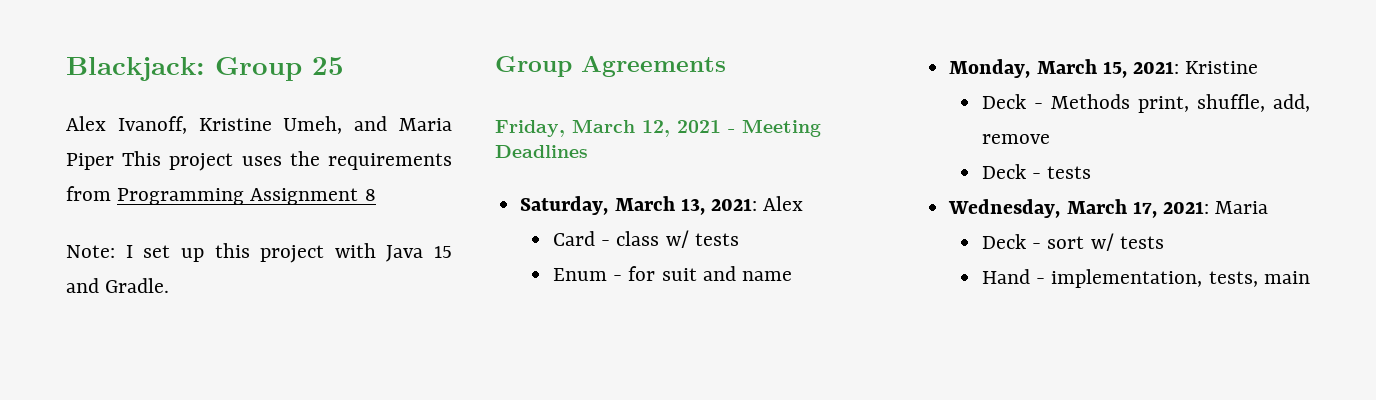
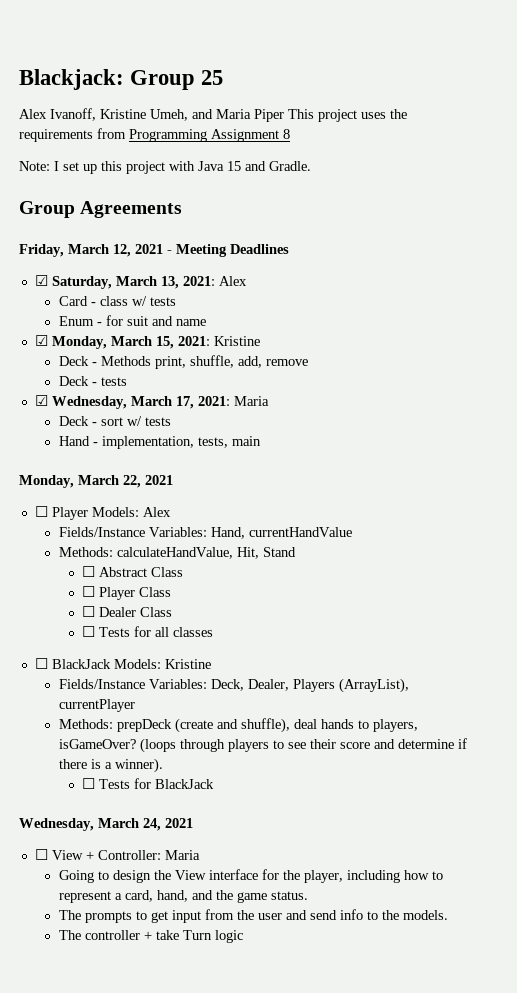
(588, 151) none -> [34,275,48,286] ☑
(793, 276) none -> [34,335,48,346] ☑
(1092, 172) none -> [34,395,48,406] ☑
(1310, 277) none -> [19,475,173,488] [34,506,171,520] [58,527,352,539] [58,547,296,559] [82,566,184,577] [82,586,172,600] [82,606,173,617] [82,626,214,637] [34,658,211,669] [58,678,409,693] [58,699,135,712] [58,718,418,733] [58,738,467,753] [58,758,163,773] [82,778,215,789] [19,818,193,831] [34,849,200,860] [58,869,443,883] [58,890,308,903] [58,909,448,923] [58,930,243,943] // Monday, March 22, 2021 // ☐ Player Models: Alex // Fields/Instance Variables: Hand, currentHandValue // Methods: calculateHandValue, Hit, Stand // ☐ Abstract Class // ☐ Player Class // ☐ Dealer Class // ☐ Tests for all classes // ☐ BlackJack Models: Kristine // Fields/Instance Variables: Deck, Dealer, Players (ArrayList), currentPlayer // Methods: prepDeck (create and shuffle), deal hands to players, isGameOver? (loops through players to see their score and determine if there is a winner). // ☐ Tests for BlackJack // Wednesday, March 24, 2021 // ☐ View + Controller: Maria // Going to design the View interface for the player, including how to represent a card, hand, and the game status. // The prompts to get input from the user and send info to the models. // The controller + take Turn logic

